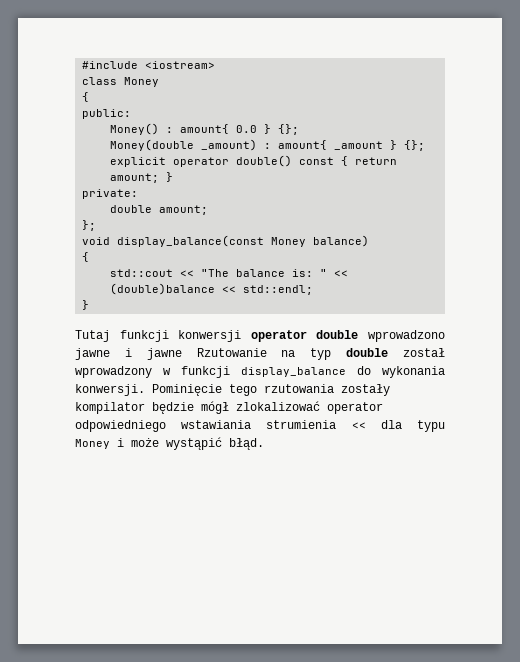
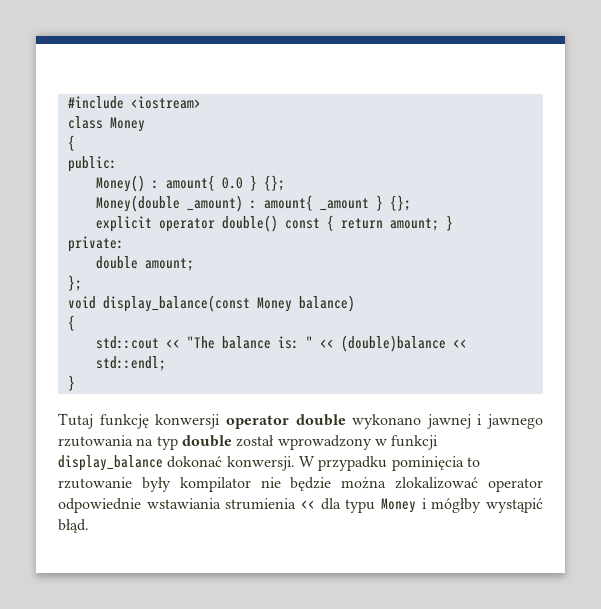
[119,330,169,342] funkcji -> [99,414,149,429] funkcję
[368,330,445,342] [75,348,267,360] wprowadzono jawne i jawne Rzutowanie -> [352,414,543,429] [58,435,133,447] wykonano jawnej i jawnego rzutowania
[357,366,445,378] [75,384,390,396] [75,401,229,414] do wykonania konwersji. Pominięcie tego rzutowania zostały kompilator będzie mógł -> [167,456,480,471] [58,477,387,492] dokonać konwersji. W przypadku pominięcia to rzutowanie były kompilator nie będzie można
[75,420,166,432] odpowiedniego -> [58,498,141,513] odpowiednie
[131,438,159,447] może -> [431,498,482,513] mógłby

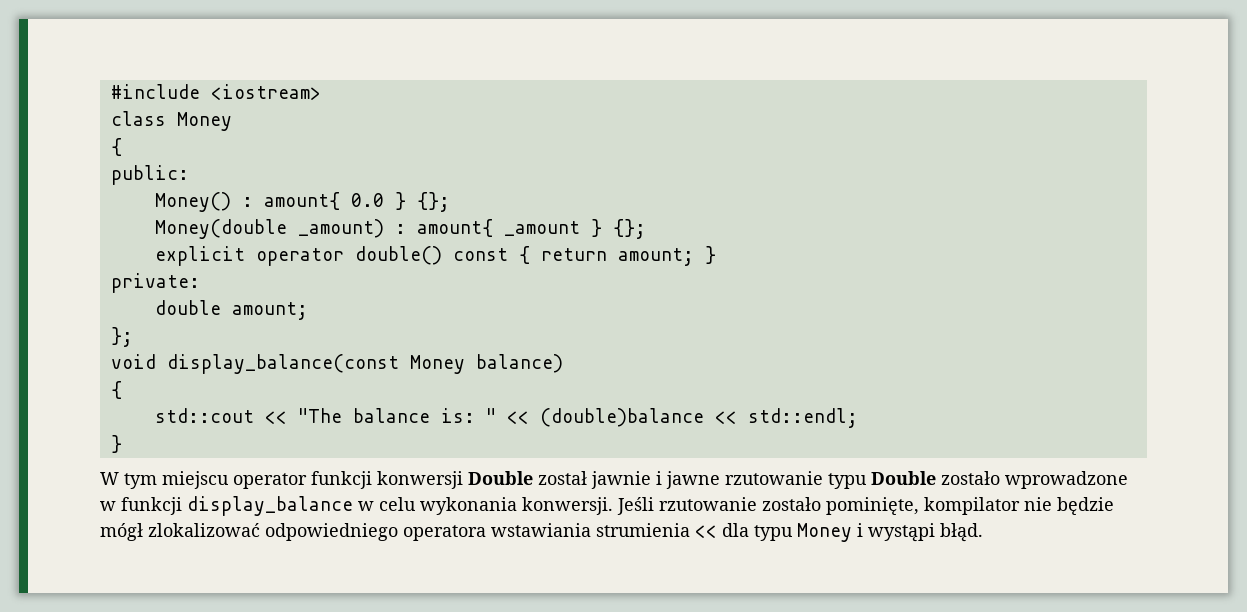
[58,413,543,429] [58,435,439,450] [58,455,480,471] [58,477,543,492] [58,498,141,513] Tutaj funkcję konwersji operator double wykonano jawnej i jawnego rzutowania na typ double został wprowadzony w funkcji display_balance dokonać konwersji. W przypadku pominięcia to rzutowanie były kompilator nie będzie można zlokalizować operator odpowiednie -> [100,471,1128,489] [100,496,1114,516] [100,523,486,541] W tym miejscu operator funkcji konwersji Double został jawnie i jawne rzutowanie typu Double zostało wprowadzone w funkcji display_balance w celu wykonania konwersji. Jeśli rzutowanie zostało pominięte, kompilator nie będzie mógł zlokalizować odpowiedniego operatora
[431,498,544,513] mógłby wystąpić -> [868,523,935,542] wystąpi

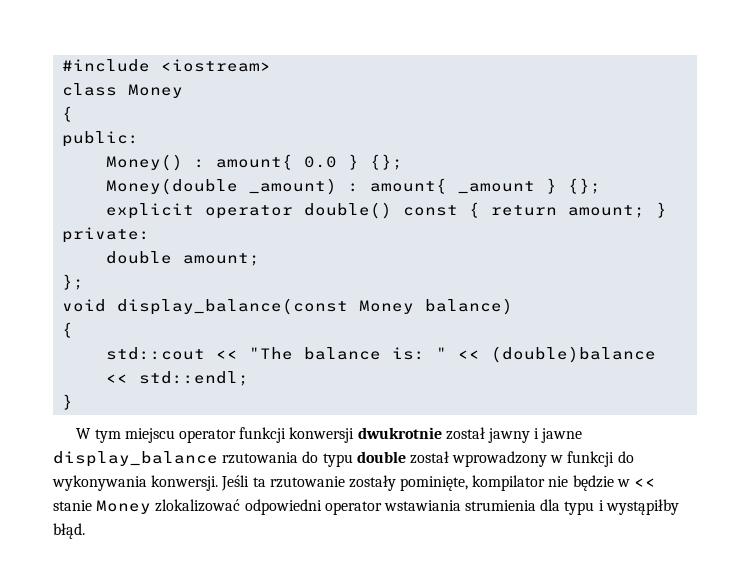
[468,471,1128,489] [100,496,1114,516] [100,523,486,541] Double został jawnie i jawne rzutowanie typu Double zostało wprowadzone w funkcji display_balance w celu wykonania konwersji. Jeśli rzutowanie zostało pominięte, kompilator nie będzie mógł zlokalizować odpowiedniego operatora -> [357,427,583,443] [53,451,634,467] [52,475,657,491] [53,499,382,515] dwukrotnie został jawny i jawne display_balance rzutowania do typu double został wprowadzony w funkcji do wykonywania konwersji. Jeśli ta rzutowanie zostały pominięte, kompilator nie będzie w << stanie Money zlokalizować odpowiedni operator
[695,525,717,538] << -> (537, 505) none
[797,523,935,542] Money i wystąpi -> [598,499,679,515] i wystąpiłby

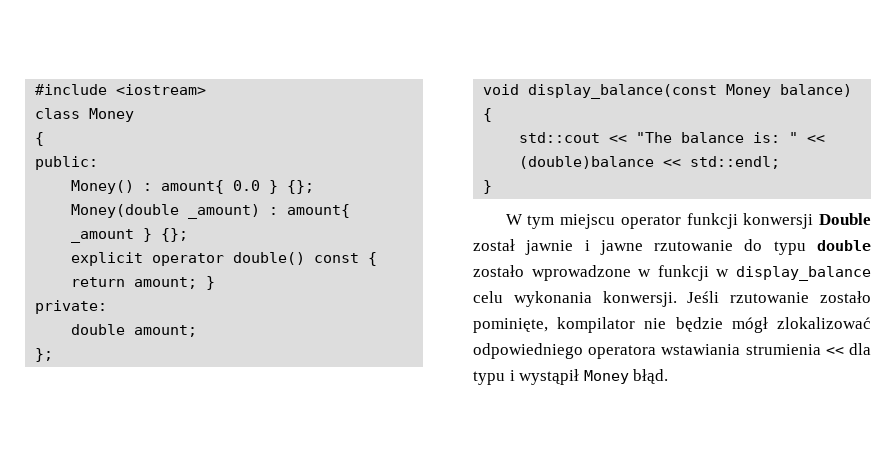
[357,427,583,443] [53,451,634,467] [52,475,657,491] [53,499,382,515] dwukrotnie został jawny i jawne display_balance rzutowania do typu double został wprowadzony w funkcji do wykonywania konwersji. Jeśli ta rzutowanie zostały pominięte, kompilator nie będzie w << stanie Money zlokalizować odpowiedni operator -> [819,213,871,225] [473,239,871,255] [473,265,871,281] [473,291,871,307] [473,317,871,333] [473,343,657,359] Double został jawnie i jawne rzutowanie do typu double zostało wprowadzone w funkcji w display_balance celu wykonania konwersji. Jeśli rzutowanie zostało pominięte, kompilator nie będzie mógł zlokalizować odpowiedniego operatora
(537, 505) none -> [825,347,844,355] <<
[605,499,679,515] wystąpiłby -> [519,369,629,385] wystąpił Money

